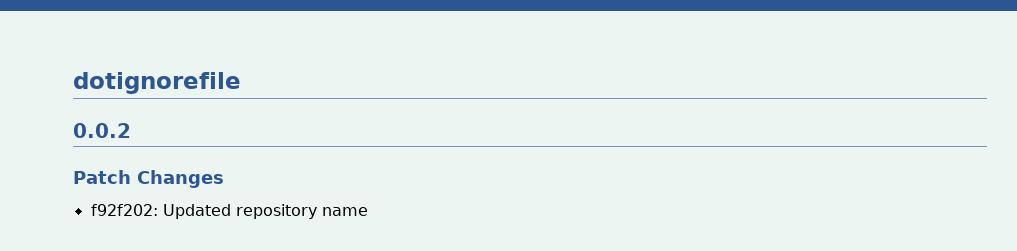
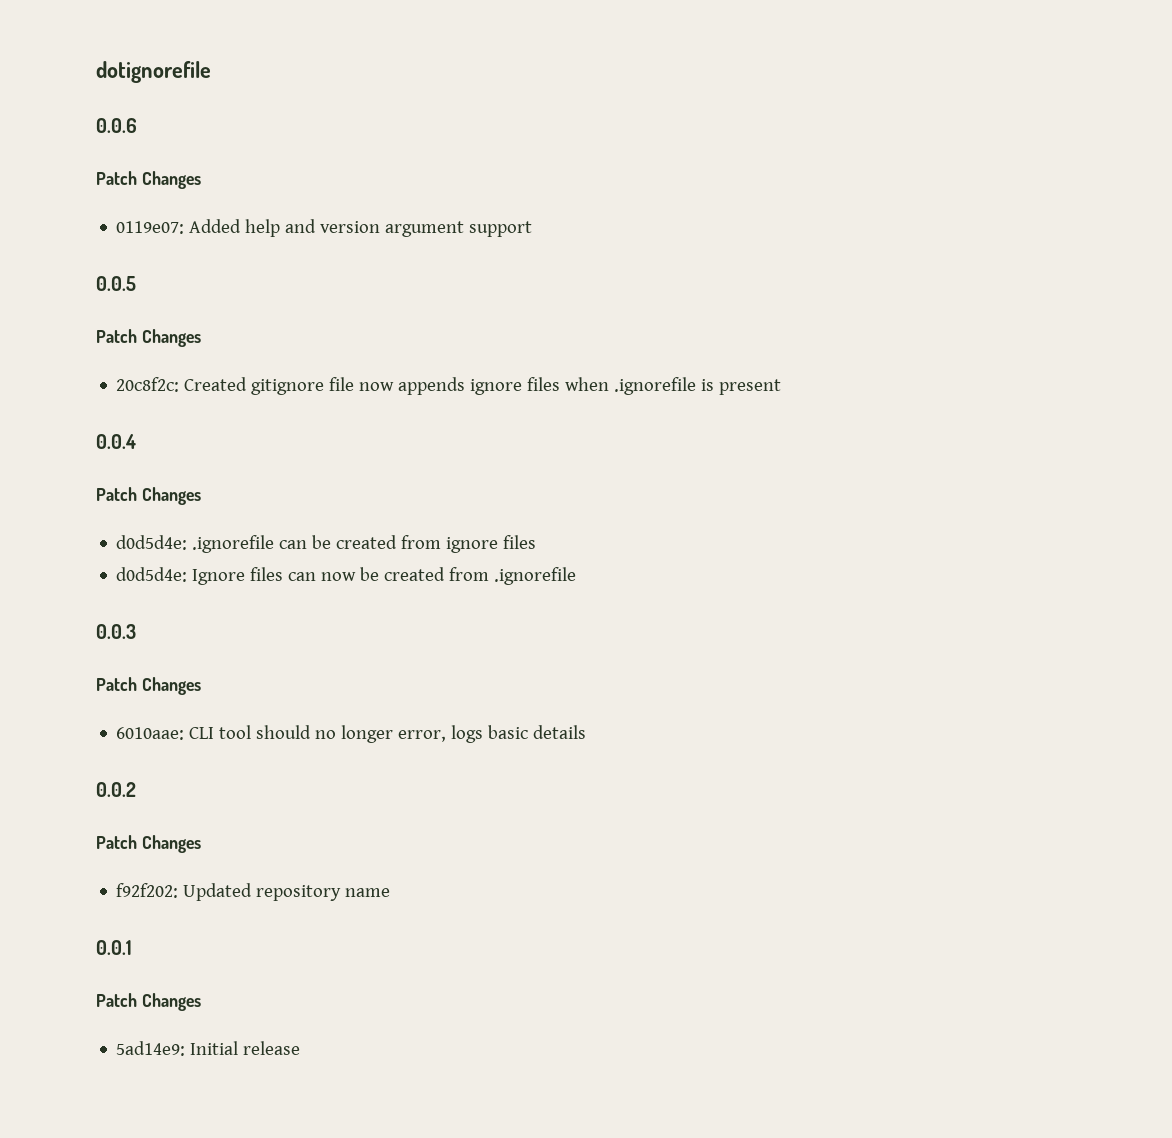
(241, 83) none -> [96,118,137,133] [96,171,201,189] [116,219,533,237] [96,276,136,291] [96,329,201,347] [116,377,782,395] [96,434,136,449] [96,487,201,505] [116,535,537,553] [116,567,577,585] [96,624,136,639] [96,677,201,695] [116,725,587,743] // 0.0.6 // Patch Changes // 0119e07: Added help and version argument support // 0.0.5 // Patch Changes // 20c8f2c: Created gitignore file now appends ignore files when .ignorefile is present // 0.0.4 // Patch Changes // d0d5d4e: .ignorefile can be created from ignore files // d0d5d4e: Ignore files can now be created from .ignorefile // 0.0.3 // Patch Changes // 6010aae: CLI tool should no longer error, logs basic details
(368, 211) none -> [96,940,132,955] [96,993,201,1011] [116,1041,301,1056] // 0.0.1 // Patch Changes // 5ad14e9: Initial release

